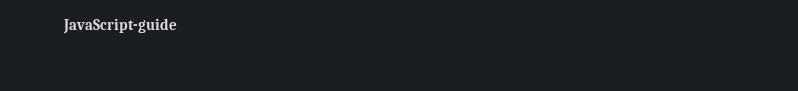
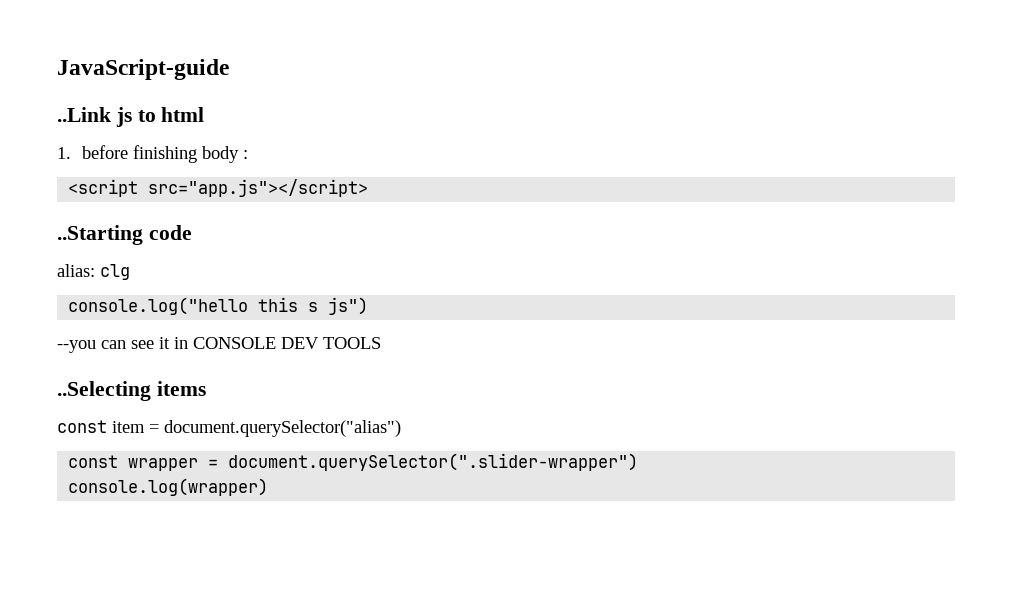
(177, 26) none -> [57,107,205,127] [57,145,249,163] [68,179,369,197] [57,225,192,245] [57,264,130,280] [68,297,369,315] [57,337,381,353] [57,381,206,401] [57,420,401,437] [68,453,639,471] [68,478,269,496] // ..Link js to html // 1. before finishing body : // <script src="app.js"></script> // ..Starting code // alias: clg // console.log("hello this s js") // --you can see it in CONSOLE DEV TOOLS // ..Selecting items // const item = document.querySelector("alias") // const wrapper = document.querySelector(".slider-wrapper") // console.log(wrapper)

